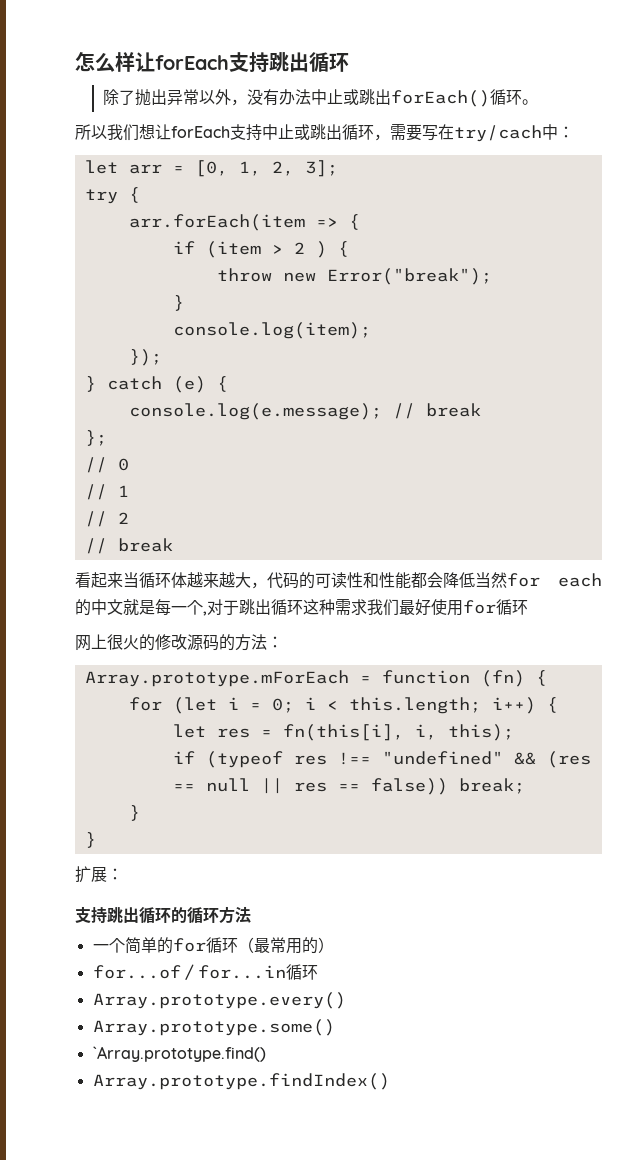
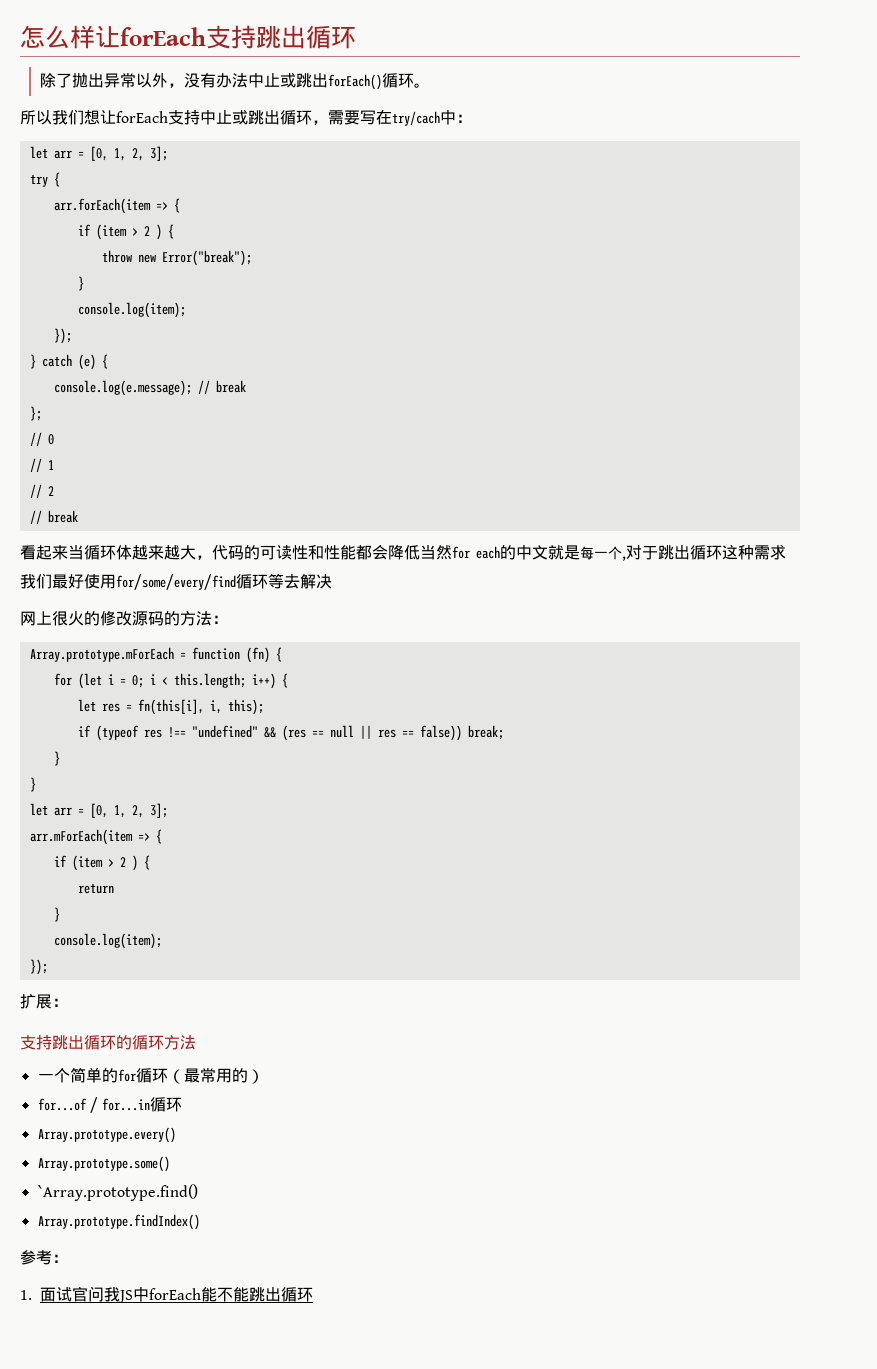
[463,599,528,615] for循环 -> [116,573,332,590] for/some/every/find循环等去解决
(96, 840) none -> [29,803,168,818] [29,829,162,845] [53,855,150,871] [77,883,114,894] [53,907,60,922] [53,933,162,949] [29,959,48,975] // let arr = [0, 1, 2, 3]; // arr.mForEach(item => { // if (item > 2 ) { // return // } // console.log(item); // });
(390, 1081) none -> [20,1250,68,1265] [20,1286,314,1303] // 参考： // 1.面试官问我JS中forEach能不能跳出循环

